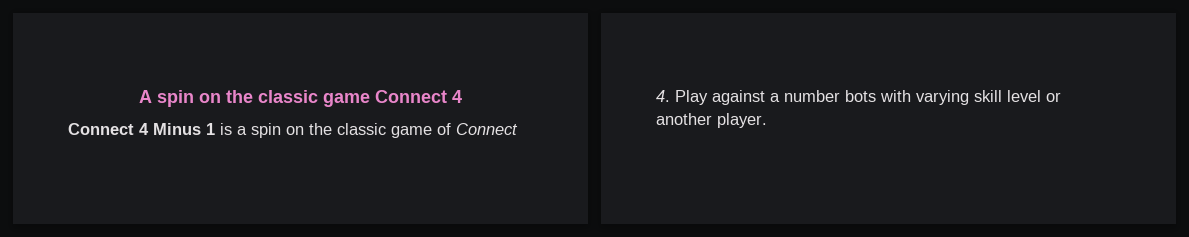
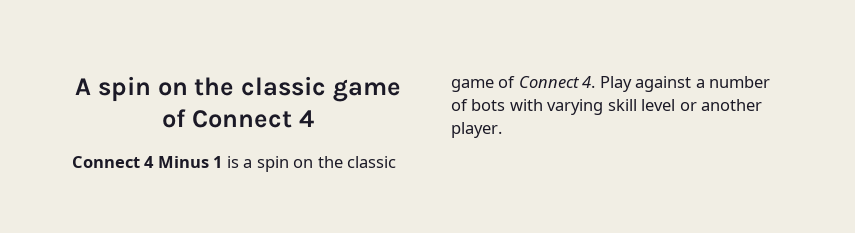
(370, 100) none -> [162,109,187,128] of
(840, 96) none -> [451,99,468,111] of

